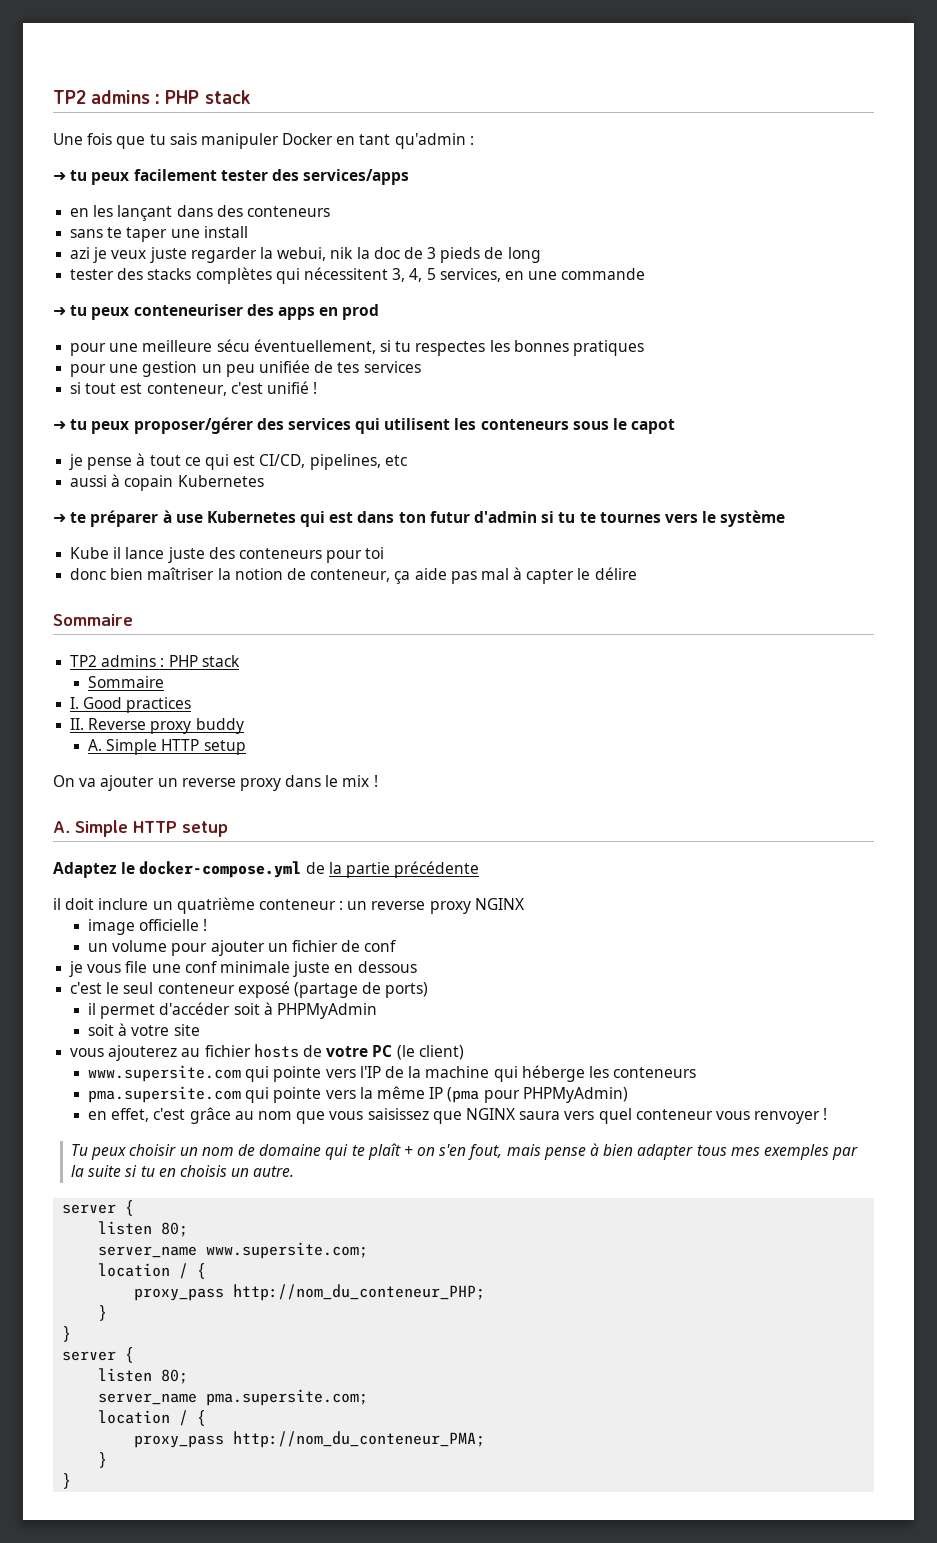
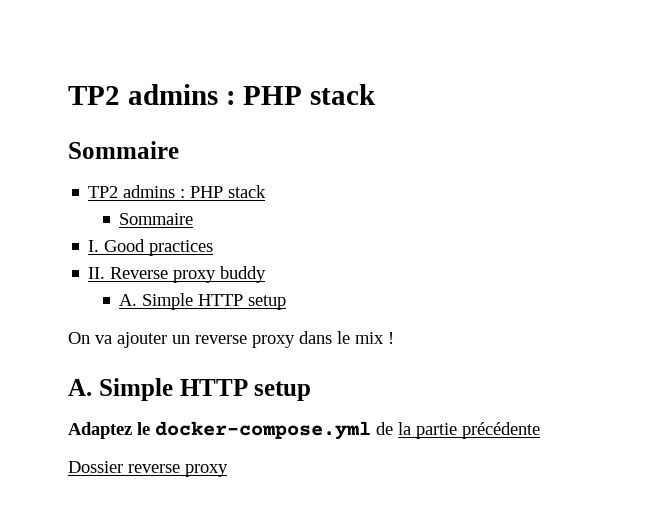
[53,90,251,104] [53,133,474,149] [53,169,410,185] [70,205,330,221] [70,226,248,242] [70,247,541,263] [70,267,646,284] [53,304,380,320] [70,339,644,356] [70,360,421,377] [70,381,318,396] [53,417,676,434] [69,453,407,470] [70,474,264,491] [53,510,786,527] [70,547,385,563] [70,567,637,584] TP2 admins : PHP stack // Une fois que tu sais manipuler Docker en tant qu'admin : // ➜ tu peux facilement tester des services/apps // en les lançant dans des conteneurs // sans te taper une install // azi je veux juste regarder la webui, nik la doc de 3 pieds de long // tester des stacks complètes qui nécessitent 3, 4, 5 services, en une commande // ➜ tu peux conteneuriser des apps en prod // pour une meilleure sécu éventuellement, si tu respectes les bonnes pratiques // pour une gestion un peu unifiée de tes services // si tout est conteneur, c'est unifié ! // ➜ tu peux proposer/gérer des services qui utilisent les conteneurs sous le capot // je pense à tout ce qui est CI/CD, pipelines, etc // aussi à copain Kubernetes // ➜ te préparer à use Kubernetes qui est dans ton futur d'admin si tu te tournes vers le système // Kube il lance juste des conteneurs pour toi // donc bien maîtriser la notion de conteneur, ça aide pas mal à capter le délire -> [68,84,377,105] TP2 admins : PHP stack
[53,897,525,914] [88,919,208,935] [88,940,397,956] [69,961,417,977] [70,981,429,998] [88,1002,378,1019] [88,1023,200,1036] [70,1044,464,1061] [88,1065,697,1082] [88,1086,628,1103] [88,1107,828,1124] [71,1143,859,1160] [71,1165,295,1177] [62,1200,135,1216] [98,1221,189,1237] [98,1242,369,1259] [98,1263,207,1279] [134,1284,486,1301] [98,1305,108,1321] [62,1326,72,1342] [62,1347,135,1363] [98,1368,189,1384] [98,1389,369,1406] [98,1410,207,1426] [134,1431,486,1448] [98,1452,108,1468] [62,1473,72,1489] il doit inclure un quatrième conteneur : un reverse proxy NGINX // image officielle ! // un volume pour ajouter un fichier de conf // je vous file une conf minimale juste en dessous // c'est le seul conteneur exposé (partage de ports) // il permet d'accéder soit à PHPMyAdmin // soit à votre site // vous ajouterez au fichier hosts de votre PC (le client) // www.supersite.com qui pointe vers l'IP de la machine qui héberge les conteneurs // pma.supersite.com qui pointe vers la même IP (pma pour PHPMyAdmin) // en effet, c'est grâce au nom que vous saisissez que NGINX saura vers quel conteneur vous renvoyer ! // Tu peux choisir un nom de domaine qui te plaît + on s'en fout, mais pense à bien adapter tous mes exemples par la suite si tu en choisis un autre. // server { // listen 80; // server_name www.supersite.com; // location / { // proxy_pass http://nom_du_conteneur_PHP; // } // } // server { // listen 80; // server_name pma.supersite.com; // location / { // proxy_pass http://nom_du_conteneur_PMA; // } // } -> [68,461,228,477] Dossier reverse proxy

